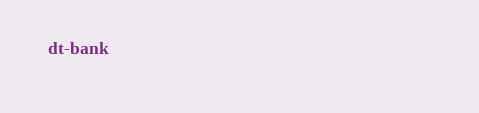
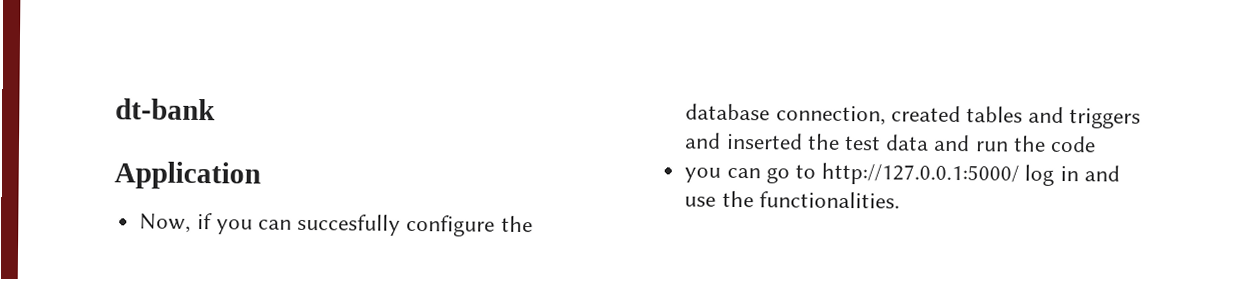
(109, 48) none -> [114,161,261,190] [139,212,533,237] [685,103,1142,129] [684,132,1096,153] [684,162,1120,186] [684,190,900,209] // Application // Now, if you can succesfully configure the database connection, created tables and triggers and inserted the test data and run the code // you can go to http://127.0.0.1:5000/ log in and use the functionalities.

